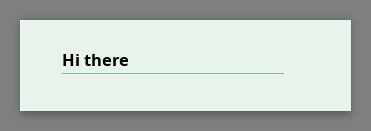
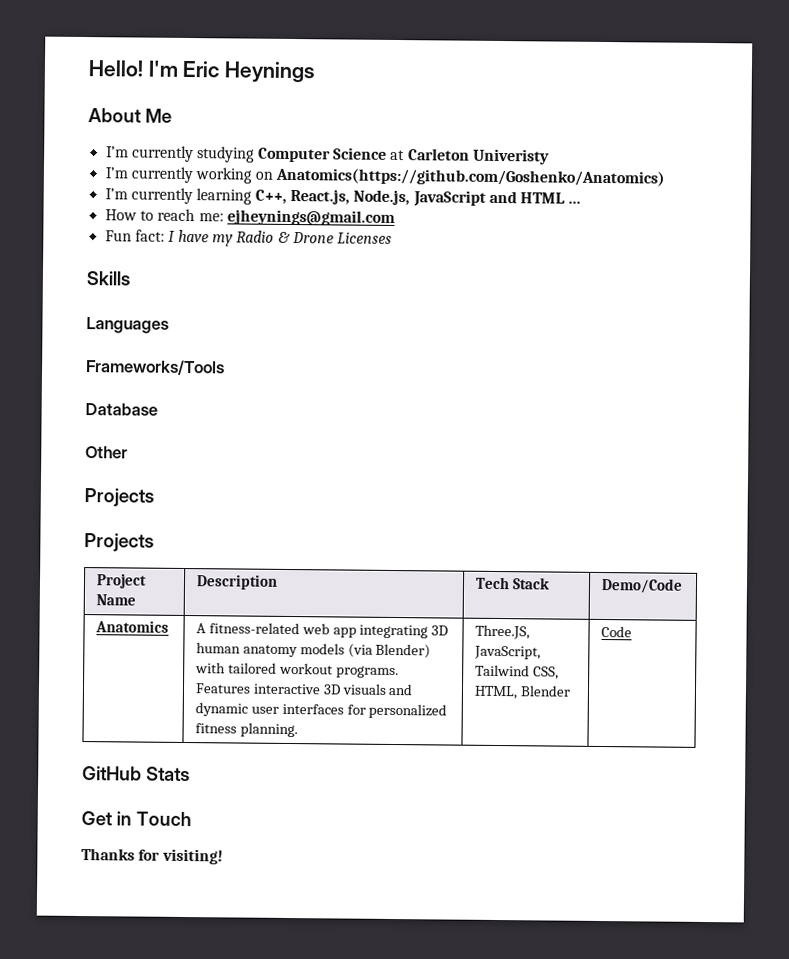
[62,54,130,66] Hi there -> [88,60,317,84] [88,108,172,123] [105,145,550,165] [104,166,665,187] [104,187,582,207] [104,208,395,226] [104,229,393,247] [86,271,130,286] [86,317,169,334] [85,359,225,376] [85,403,158,416] [85,446,128,459] [84,488,154,507] [84,533,154,552] [95,573,147,589] [95,594,136,606] [195,574,278,590] [474,576,550,590] [600,577,683,594] [94,620,169,633] [195,622,449,639] [195,642,432,659] [194,662,399,679] [194,683,414,696] [194,702,448,719] [194,722,298,738] [474,624,530,640] [473,645,541,660] [474,664,559,680] [473,685,571,700] [600,625,632,638] [82,766,190,782] [81,811,192,827] [81,848,223,865] Hello! I'm Eric Heynings // About Me // I’m currently studying Computer Science at Carleton Univeristy // I’m currently working on Anatomics(https://github.com/Goshenko/Anatomics) // I’m currently learning C++, React.js, Node.js, JavaScript and HTML ... // How to reach me: ejheynings@gmail.com // Fun fact: I have my Radio & Drone Licenses // Skills // Languages // Frameworks/Tools // Database // Other // Projects // Projects // Project Name | Description | Tech Stack | Demo/Code // Anatomics | A fitness-related web app integrating 3D human anatomy models (via Blender) with tailored workout programs. Features interactive 3D visuals and dynamic user interfaces for personalized fitness planning. | Three.JS, JavaScript, Tailwind CSS, HTML, Blender | Code // GitHub Stats // Get in Touch // Thanks for visiting!

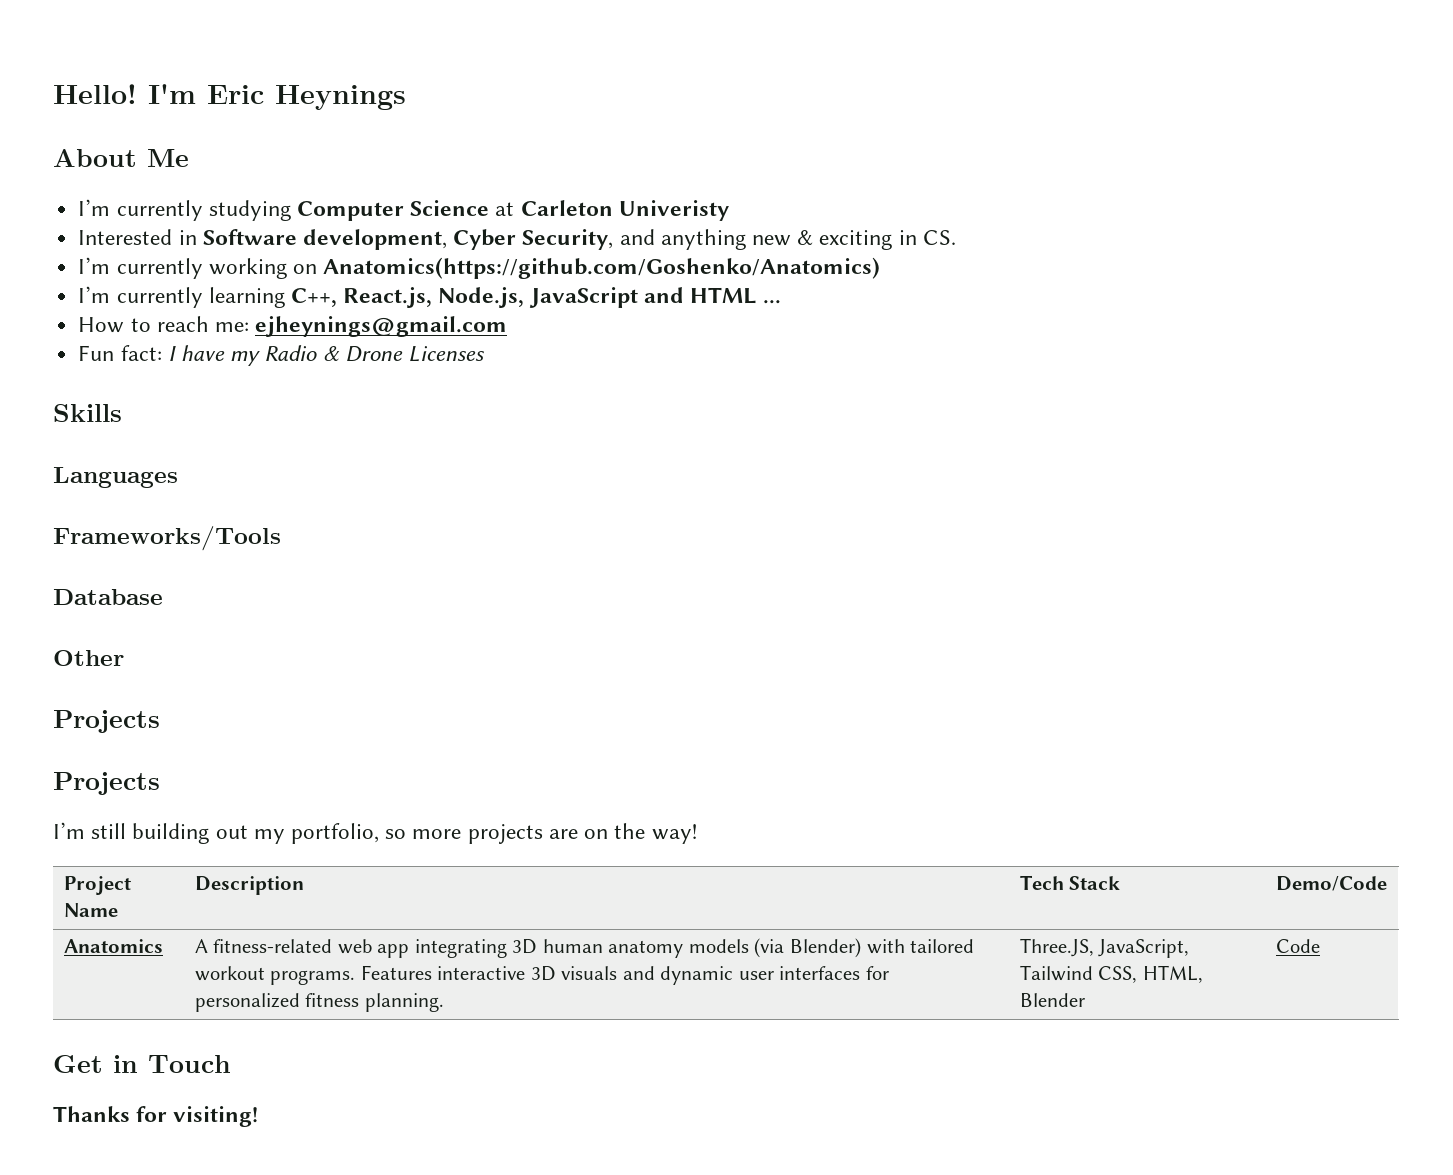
(550, 156) none -> [78,229,956,250] // Interested in Software development, Cyber Security, and anything new & exciting in CS.
(154, 542) none -> [53,822,697,844] // I’m still building out my portfolio, so more projects are on the way!
[82,766,190,782] // GitHub Stats -> (1320, 946) none

